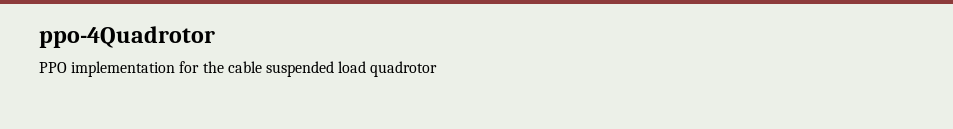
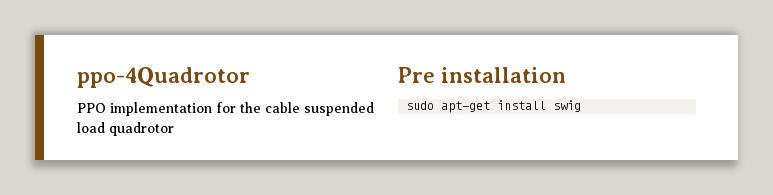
(438, 69) none -> [398,67,566,83] [406,100,582,113] // Pre installation // sudo apt-get install swig

